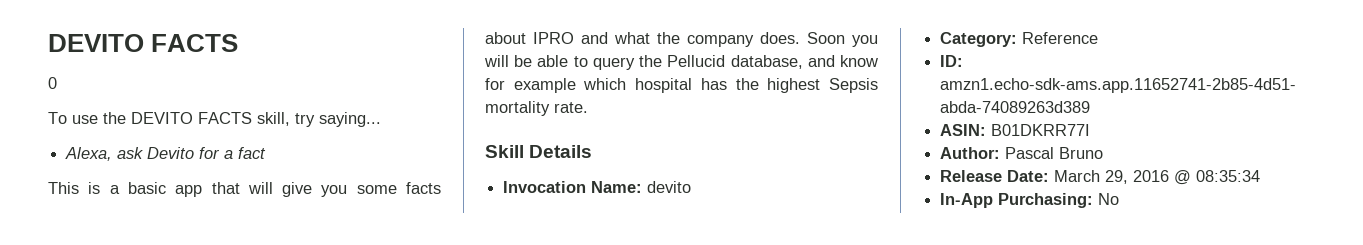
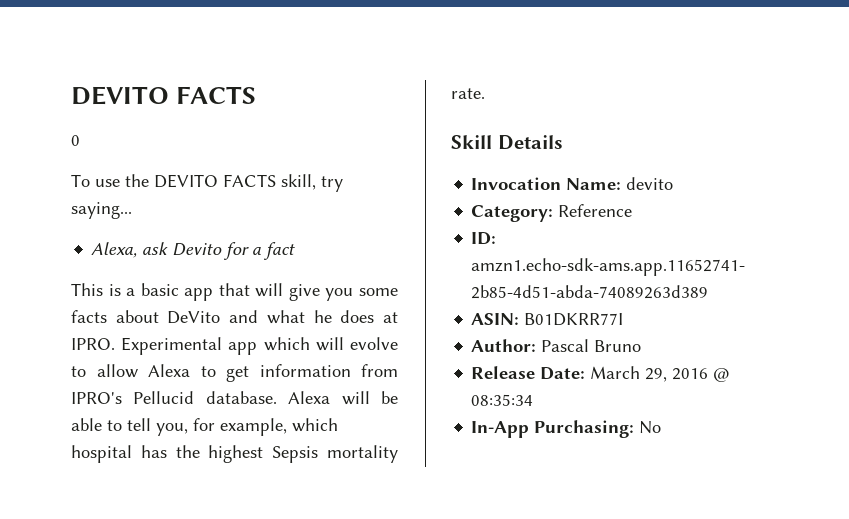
[533,32,574,44] IPRO -> [167,311,221,324] DeVito
[657,32,878,47] [484,55,878,70] [485,78,576,93] the company does. Soon you will be able to query the Pellucid database, and know for example -> [313,310,399,323] [71,337,398,355] [71,364,398,382] [71,391,398,405] [71,418,287,436] he does at IPRO. Experimental app which will evolve to allow Alexa to get information from IPRO's Pellucid database. Alexa will be able to tell you, for example,

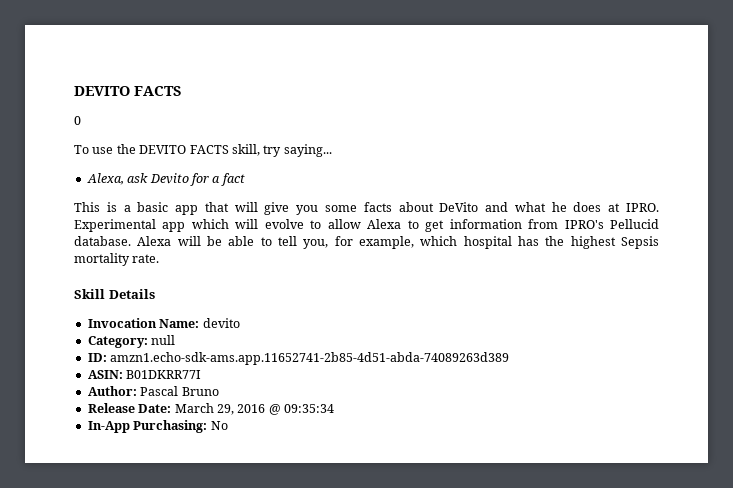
[558,204,633,217] Reference -> [151,335,176,345] null
[471,394,534,406] 08:35:34 -> [284,404,334,413] 09:35:34

